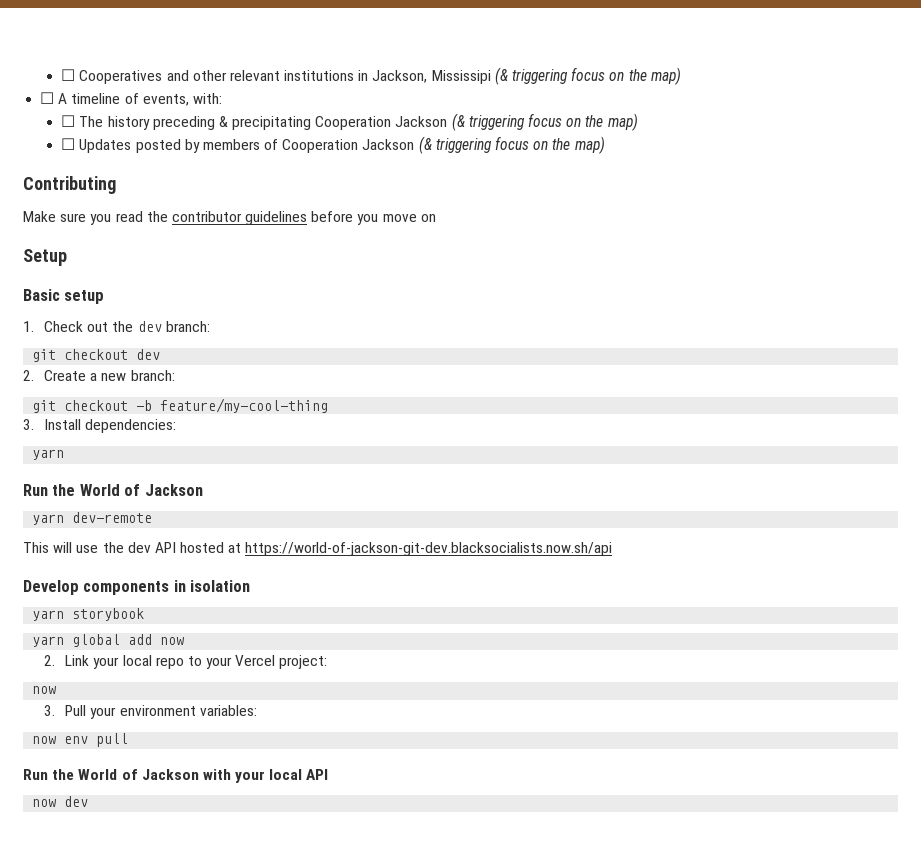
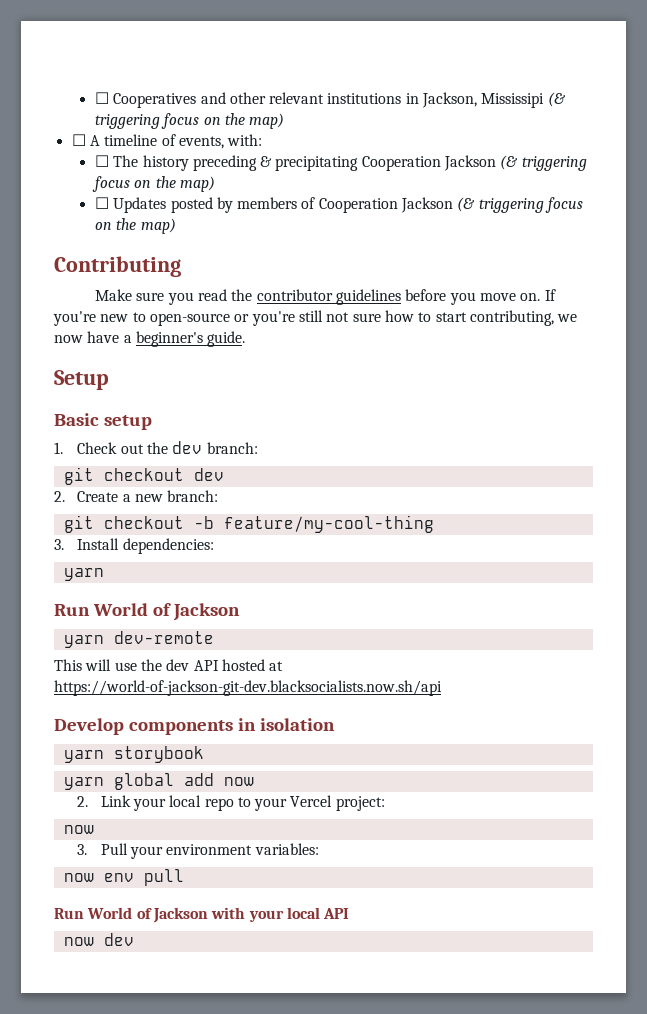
[420,214,436,222] on -> [520,289,556,301] [53,310,578,326] [54,331,246,347] on. If you're new to open-source or you're still not sure how to start contributing, we now have a beginner's guide.
[52,484,76,496] the -> (90, 610) none
[52,769,75,780] the -> (84, 913) none

